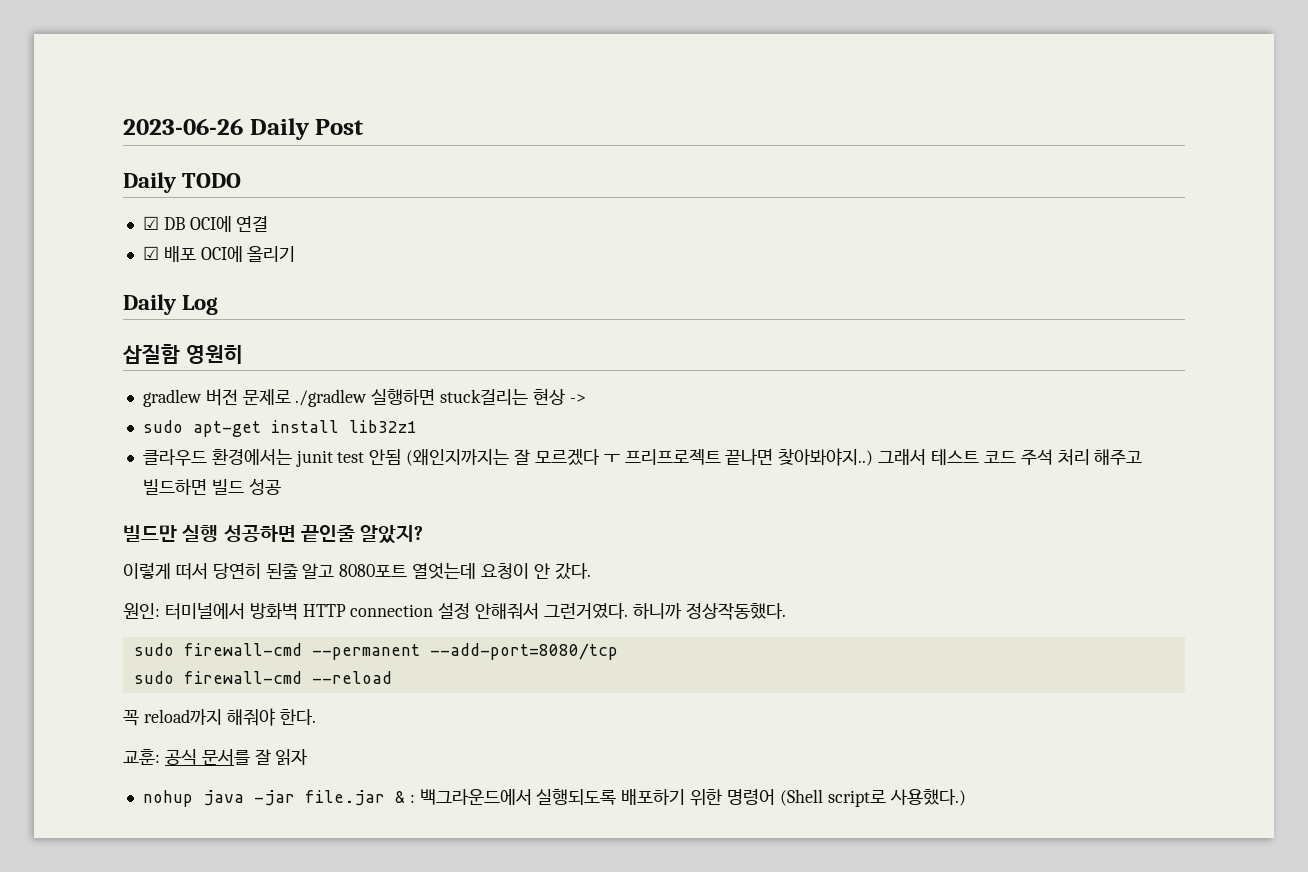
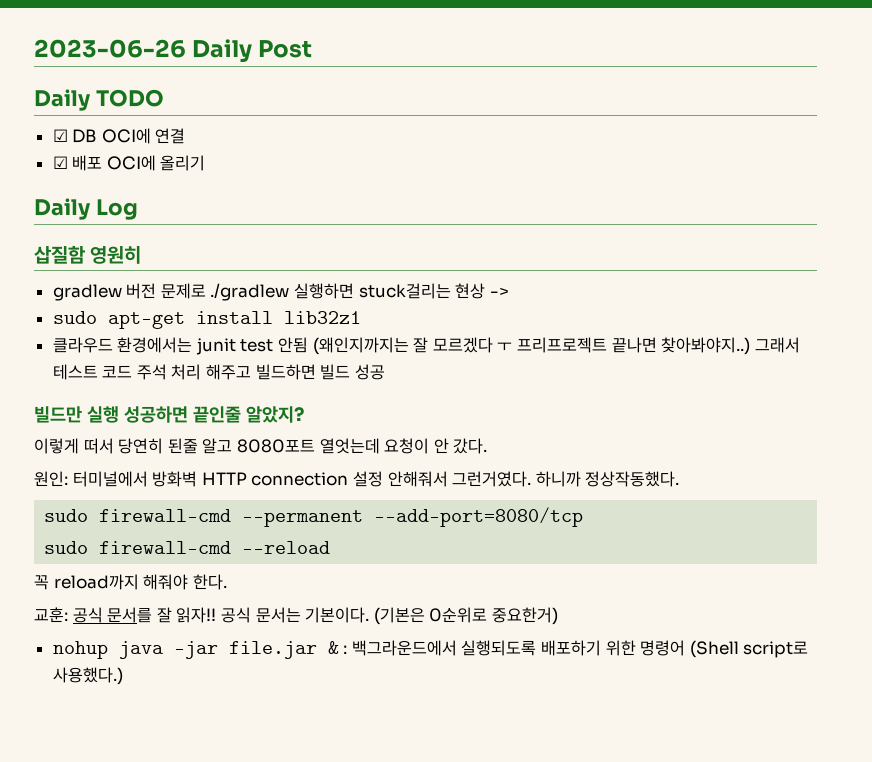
[275,749,309,766] 읽자 -> [176,607,558,625] 읽자!! 공식 문서는 기본이다. (기본은 0순위로 중요한거)

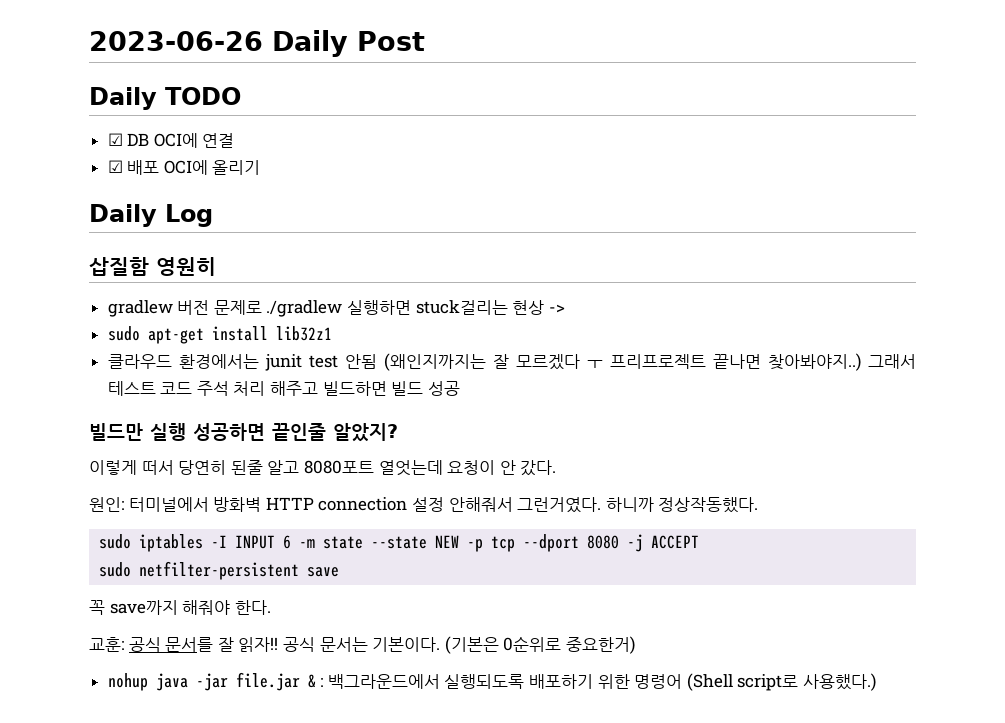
[99,507,584,527] [44,541,331,554] firewall-cmd --permanent --add-port=8080/tcp // sudo firewall-cmd --reload -> [139,534,700,552] [99,561,340,580] iptables -I INPUT 6 -m state --state NEW -p tcp --dport 8080 -j ACCEPT // sudo netfilter-persistent save
[53,574,139,590] reload까지 -> [109,600,178,615] save까지

